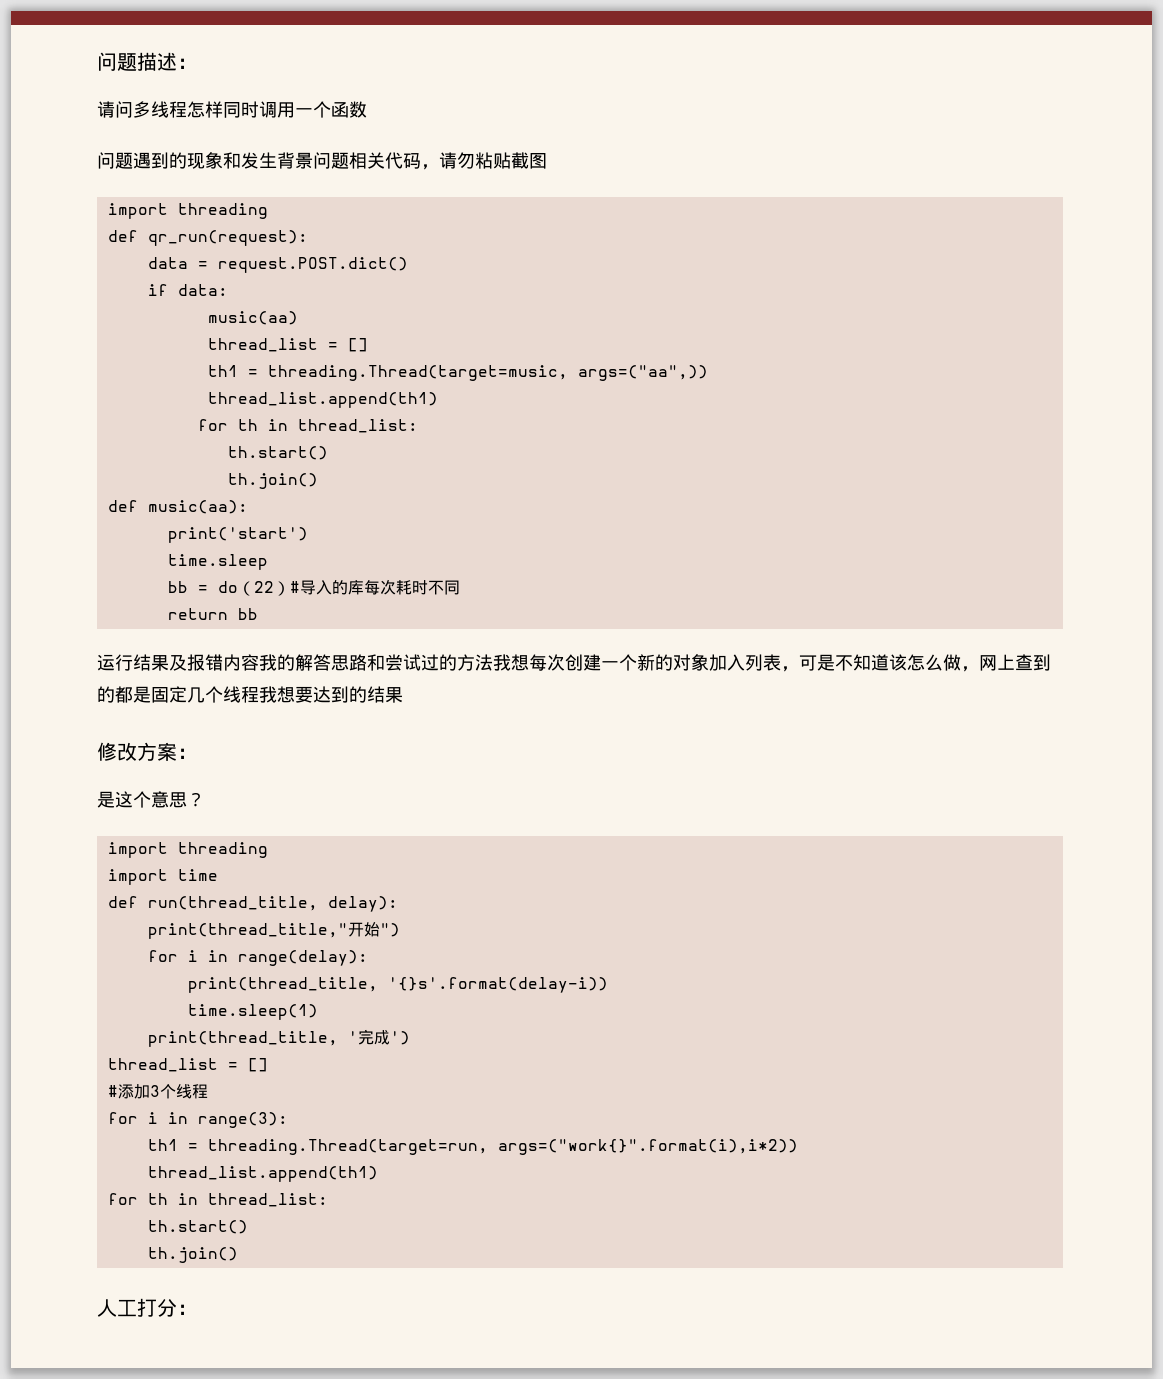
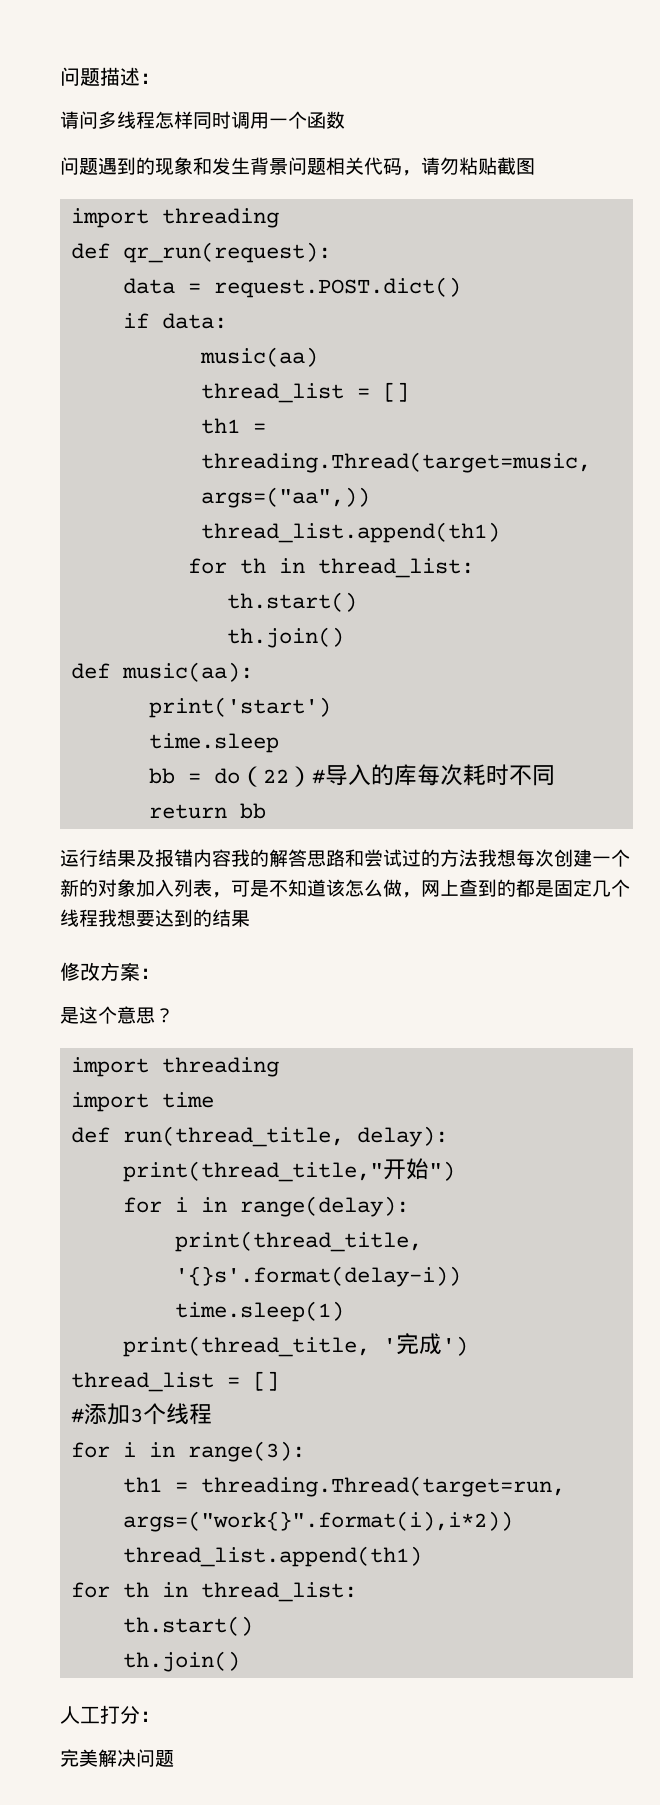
(197, 1309) none -> [60,1749,174,1767] // 完美解决问题

